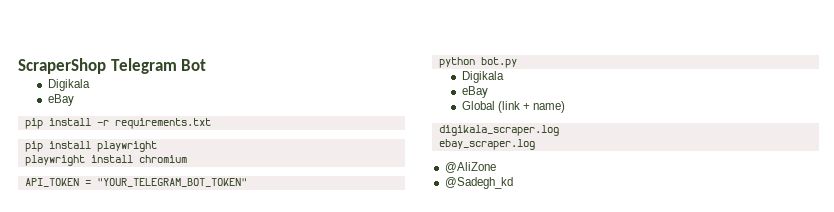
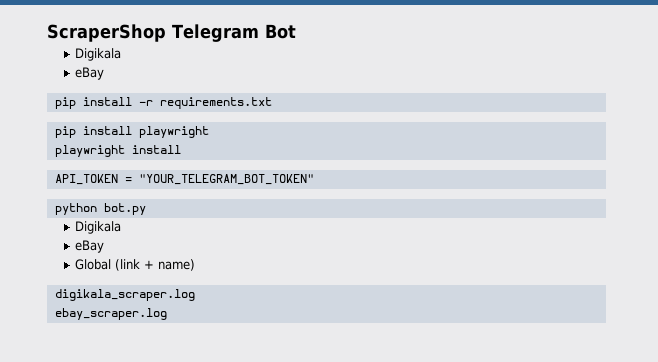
[138,155,187,163] chromium -> (181, 149) none
[444,162,496,173] [444,177,513,189] // @AliZone // @Sadegh_kd -> (167, 314) none

